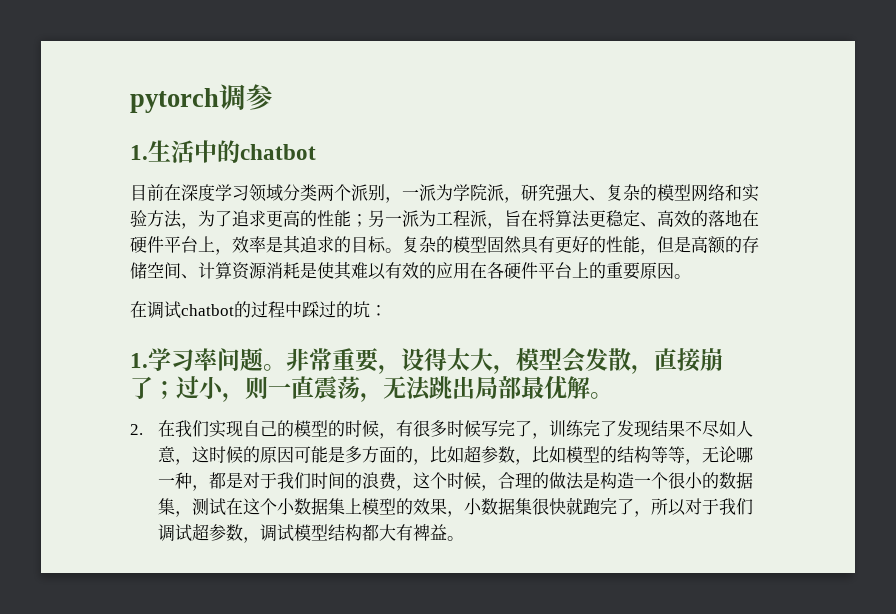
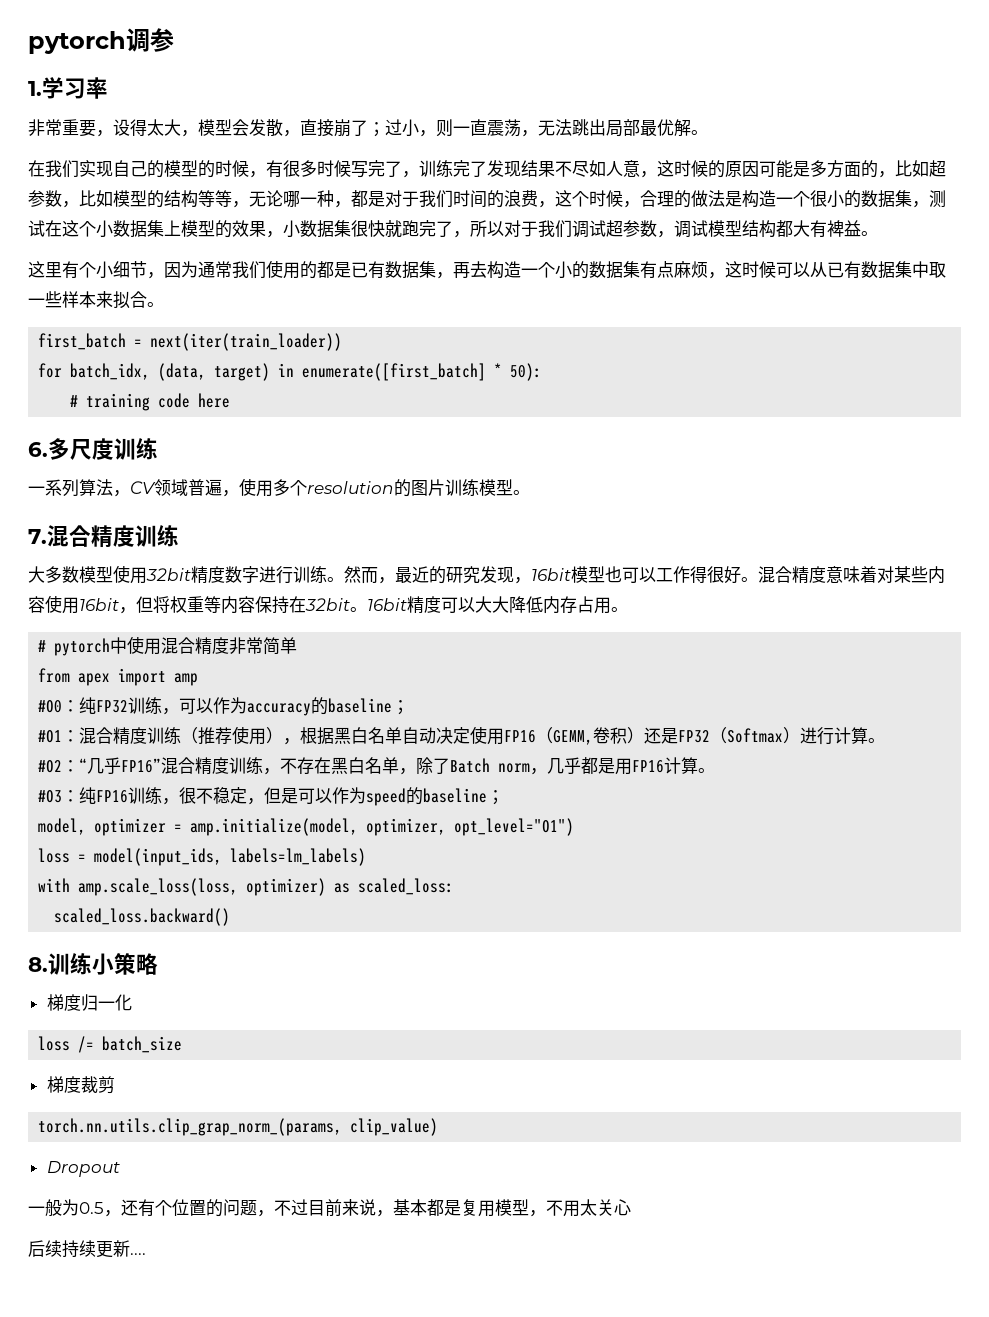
[130,140,316,163] [130,184,759,203] [130,210,759,229] [130,235,759,255] [130,261,691,280] [130,301,387,319] // 1.生活中的chatbot // 目前在深度学习领域分类两个派别，一派为学院派，研究强大、复杂的模型网络和实验方法，为了追求更高的性能；另一派为工程派，旨在将算法更稳定、高效的落地在硬件平台上，效率是其追求的目标。复杂的模型固然具有更好的性能，但是高额的存储空间、计算资源消耗是使其难以有效的应用在各硬件平台上的重要原因。 // 在调试chatbot的过程中踩过的坑： -> (174, 40) none
[217,347,286,371] 问题。 -> (108, 88) //
[130,424,143,435] 2. -> (708, 132) none
(465, 538) none -> [28,260,946,279] [28,291,164,309] [38,333,343,351] [38,363,543,381] [70,393,231,411] [28,437,158,460] [28,478,530,497] [28,524,179,548] [28,565,945,584] [28,595,628,614] [38,636,298,656] [38,668,199,686] [38,697,410,716] [38,726,886,745] [38,757,716,775] [38,787,505,806] [38,818,575,836] [38,848,367,866] [38,878,455,896] [54,908,231,926] [28,952,158,975] [46,994,132,1011] [38,1036,183,1053] [46,1076,115,1094] [38,1118,439,1136] [46,1161,120,1177] [28,1199,631,1217] [28,1240,146,1258] // 这里有个小细节，因为通常我们使用的都是已有数据集，再去构造一个小的数据集有点麻烦，这时候可以从已有数据集中取一些样本来拟合。 // first_batch = next(iter(train_loader)) // for batch_idx, (data, target) in enumerate([first_batch] * 50): // # training code here // 6.多尺度训练 // 一系列算法，CV领域普遍，使用多个resolution的图片训练模型。 // 7.混合精度训练 // 大多数模型使用32bit精度数字进行训练。然而，最近的研究发现，16bit模型也可以工作得很好。混合精度意味着对某些内容使用16bit，但将权重等内容保持在32bit。16bit精度可以大大降低内存占用。 // # pytorch中使用混合精度非常简单 // from apex import amp // #O0：纯FP32训练，可以作为accuracy的baseline； // #O1：混合精度训练（推荐使用），根据黑白名单自动决定使用FP16（GEMM,卷积）还是FP32（Softmax）进行计算。 // #O2：“几乎FP16”混合精度训练，不存在黑白名单，除了Batch norm，几乎都是用FP16计算。 // #O3：纯FP16训练，很不稳定，但是可以作为speed的baseline； // model, optimizer = amp.initialize(model, optimizer, opt_level="O1") // loss = model(input_ids, labels=lm_labels) // with amp.scale_loss(loss, optimizer) as scaled_loss: // scaled_loss.backward() // 8.训练小策略 // 梯度归一化 // loss /= batch_size // 梯度裁剪 // torch.nn.utils.clip_grap_norm_(params, clip_value) // Dropout // 一般为0.5，还有个位置的问题，不过目前来说，基本都是复用模型，不用太关心 // 后续持续更新....

